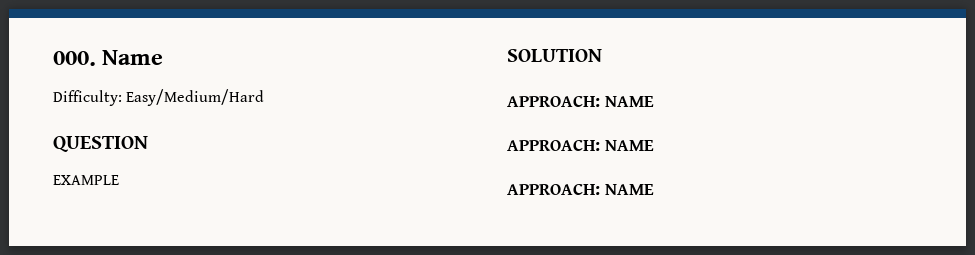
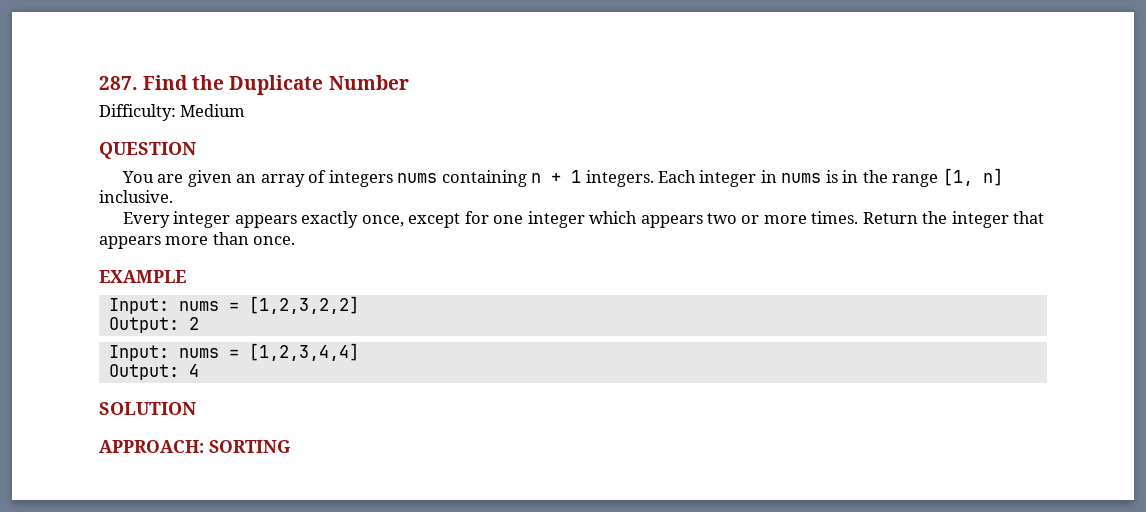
[53,50,164,66] 000. Name -> [99,75,409,95] 287. Find the Duplicate Number
[126,89,265,106] Easy/Medium/Hard -> [180,104,246,117] Medium
[53,175,119,185] [507,49,602,62] [507,96,654,107] [507,140,654,151] [507,184,654,195] EXAMPLE // SOLUTION // APPROACH: NAME // APPROACH: NAME // APPROACH: NAME -> [122,168,1003,187] [99,190,173,203] [123,211,1045,228] [99,232,296,249] [99,270,186,283] [108,296,359,314] [108,317,199,333] [108,343,359,361] [108,364,199,380] [99,402,196,415] [99,440,290,453] You are given an array of integers nums containing n + 1 integers. Each integer in nums is in the range [1, n] inclusive. // Every integer appears exactly once, except for one integer which appears two or more times. Return the integer that appears more than once. // EXAMPLE // Input: nums = [1,2,3,2,2] // Output: 2 // Input: nums = [1,2,3,4,4] // Output: 4 // SOLUTION // APPROACH: SORTING

